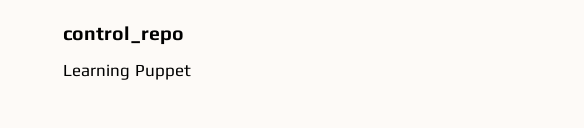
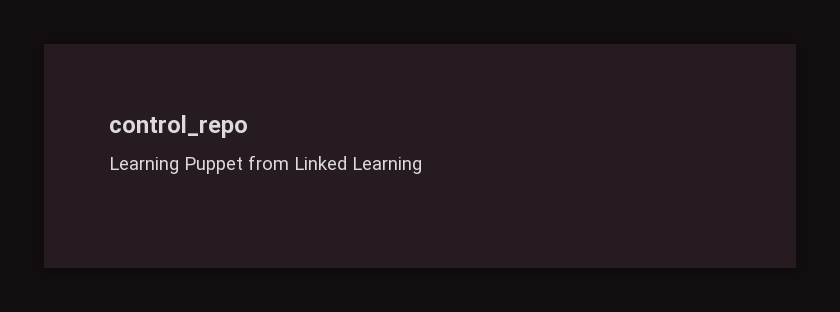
(191, 72) none -> [248,155,422,174] from Linked Learning

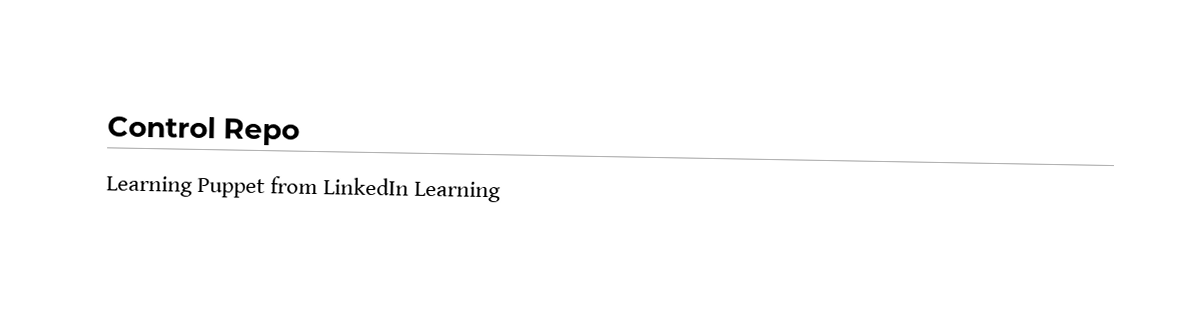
[109,115,248,138] control_repo -> [107,115,300,146] Control Repo
[294,156,347,170] Linked -> [323,177,410,196] LinkedIn

